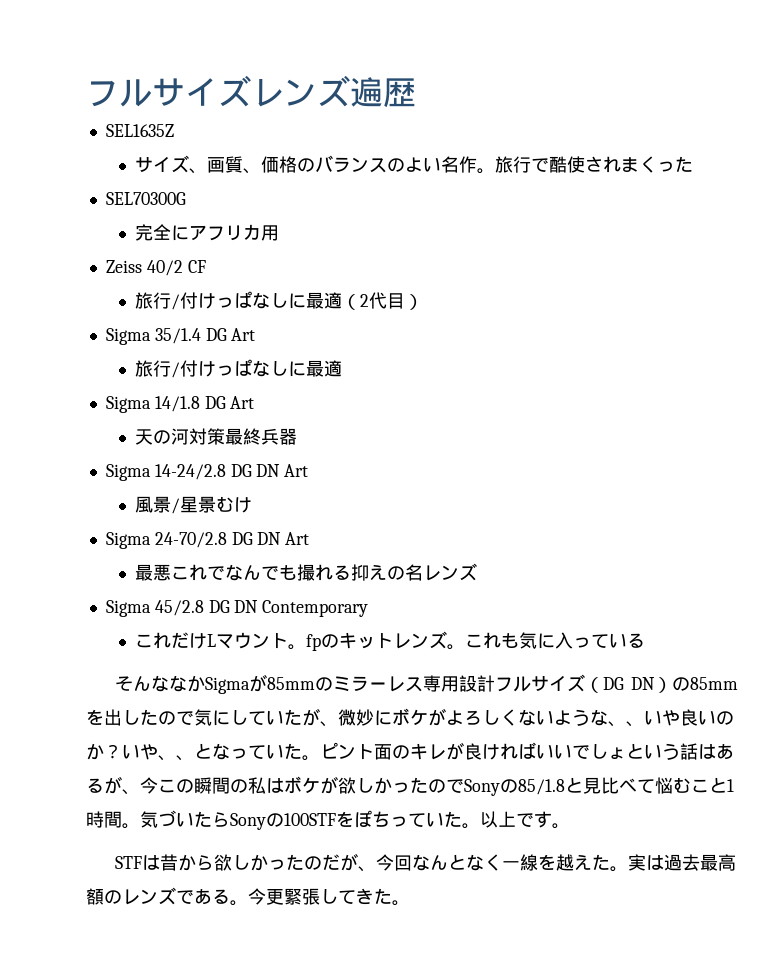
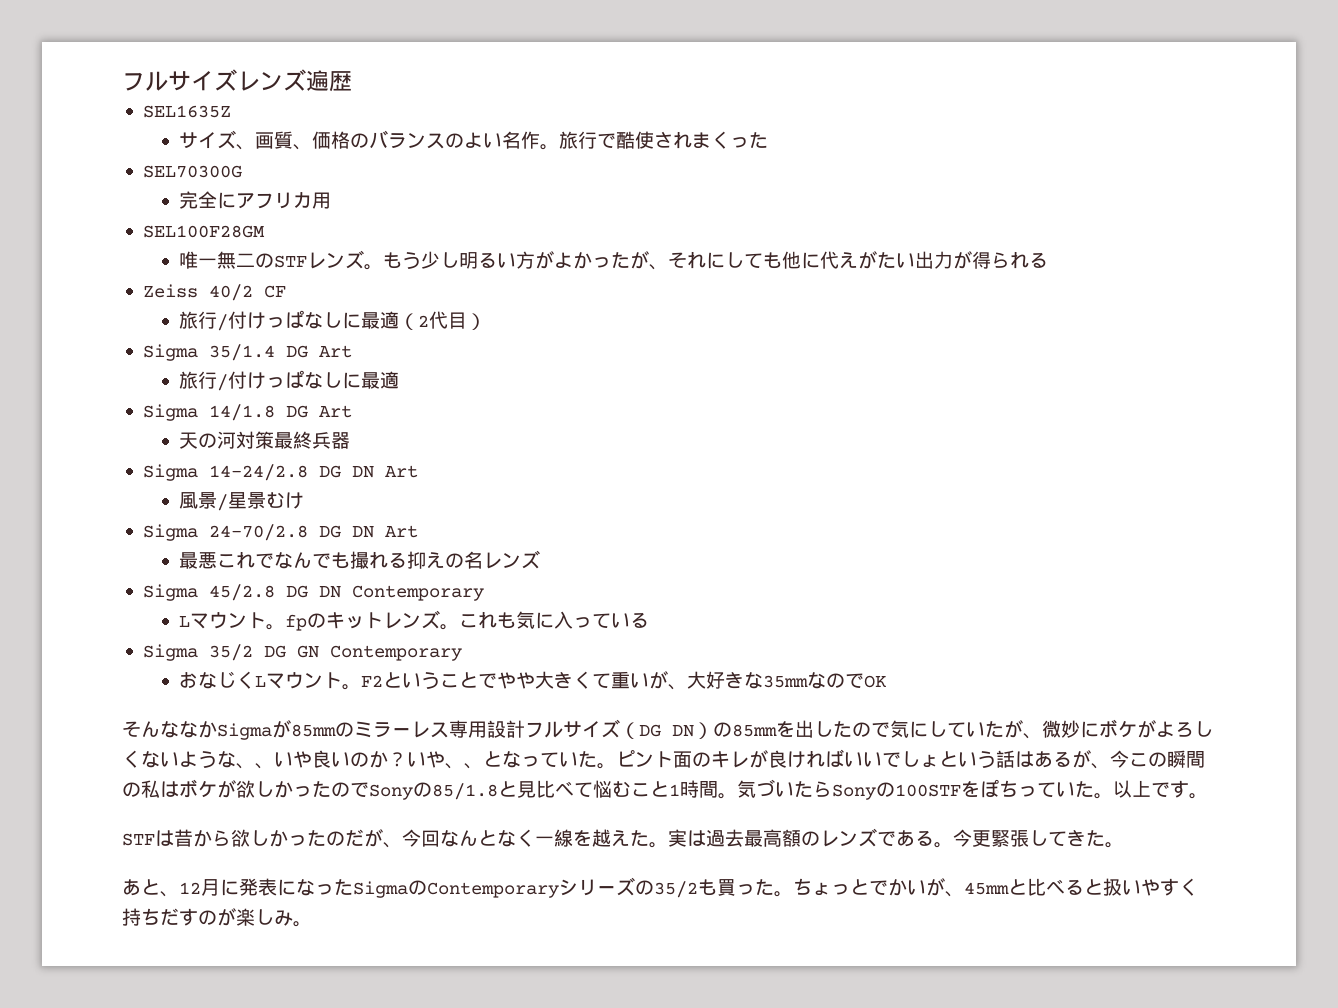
(280, 233) none -> [142,225,265,238] [178,250,1048,270] // SEL100F28GM // 唯一無二のSTFレンズ。もう少し明るい方がよかったが、それにしても他に代えがたい出力が得られる
[135,632,208,649] これだけ -> (484, 593) none
(646, 640) none -> [142,644,462,661] [178,671,887,690] // Sigma 35/2 DG GN Contemporary // おなじくLマウント。F2ということでやや大きくて重いが、大好きな35mmなのでOK
(410, 903) none -> [122,877,1198,898] [122,908,312,927] // あと、12月に発表になったSigmaのContemporaryシリーズの35/2も買った。ちょっとでかいが、45mmと比べると扱いやすく持ちだすのが楽しみ。

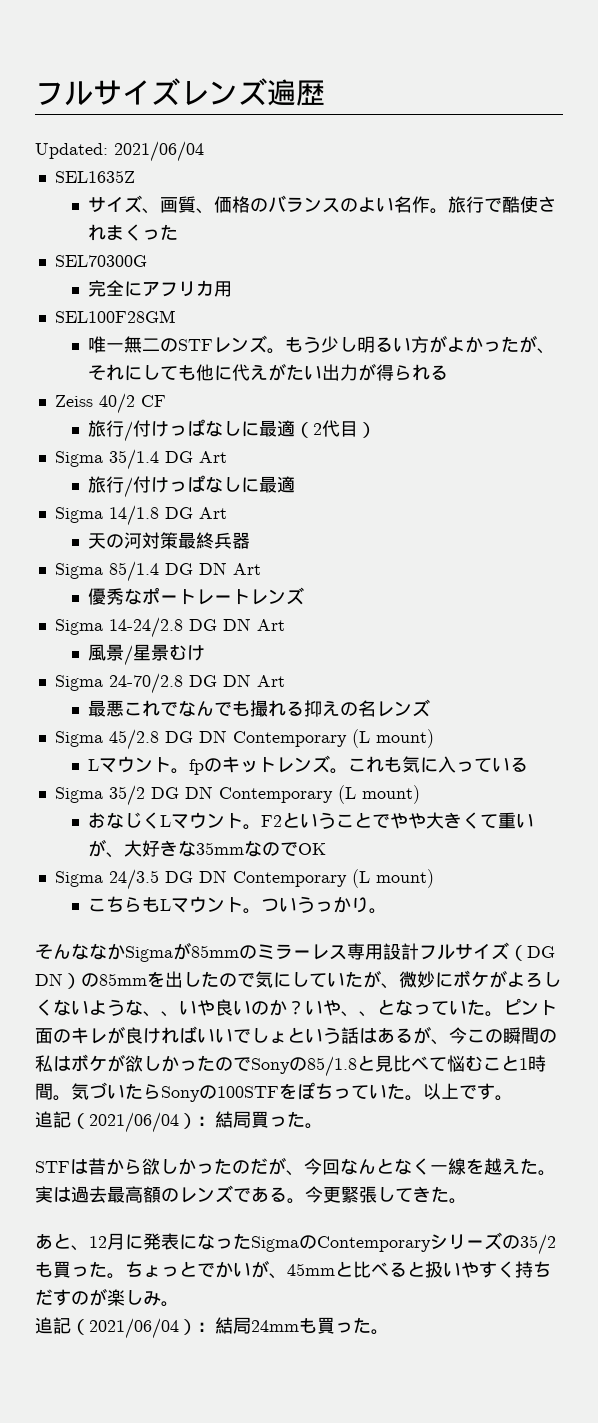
(352, 81) none -> [35,141,204,162] // Updated: 2021/06/04
(350, 440) none -> [54,561,261,582] [88,587,305,605] // Sigma 85/1.4 DG DN Art // 優秀なポートレートレンズ
(484, 593) none -> [351,729,434,748] (L mount)
[296,645,462,661] GN Contemporary -> [184,785,420,804] DN Contemporary (L mount)
(887, 681) none -> [54,869,434,890] [88,896,388,914] // Sigma 24/3.5 DG DN Contemporary (L mount) // こちらもLマウント。ついうっかり。
(1208, 796) none -> [35,1111,323,1133] // 追記（2021/06/04）：結局買った。
(312, 924) none -> [35,1317,389,1339] // 追記（2021/06/04）：結局24mmも買った。

